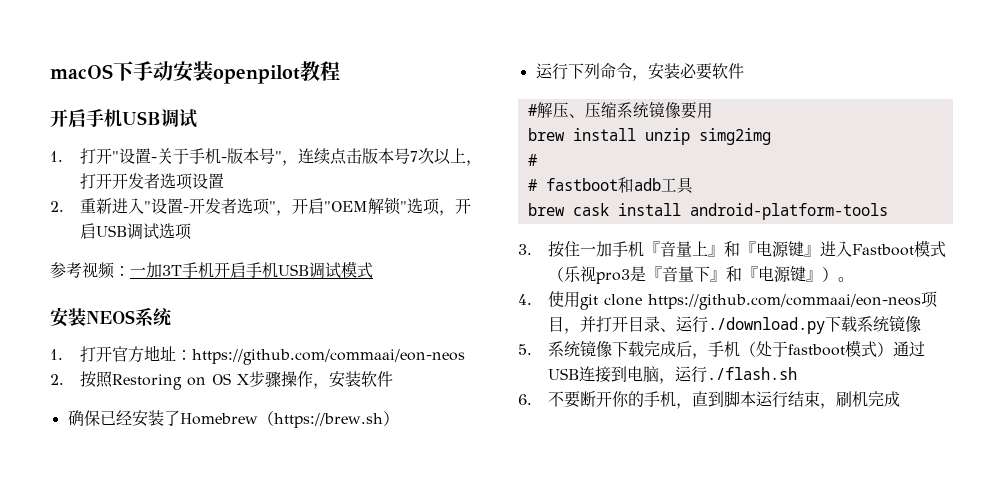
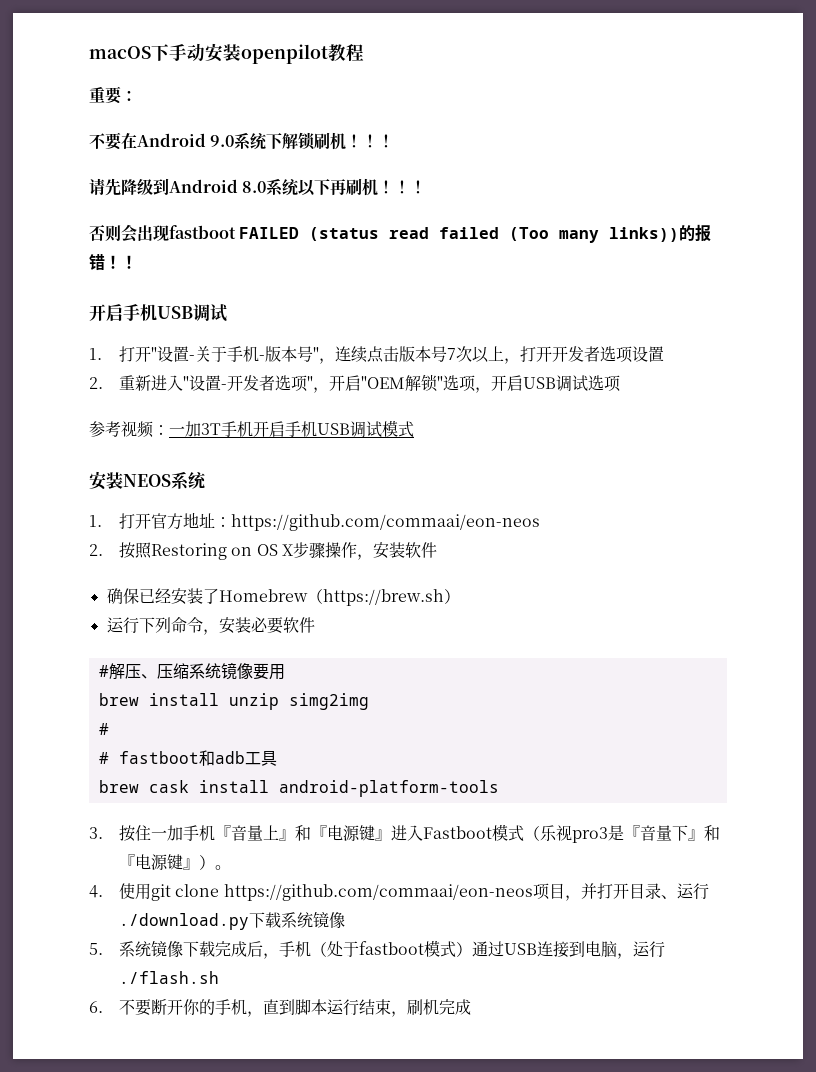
(340, 71) none -> [89,86,137,104] [89,132,395,150] [89,178,427,196] [89,224,712,243] [89,254,137,271] // 重要： // 不要在Android 9.0系统下解锁刷机！！！ // 请先降级到Android 8.0系统以下再刷机！！！ // 否则会出现fastboot FAILED (status read failed (Too many links))的报错！！

